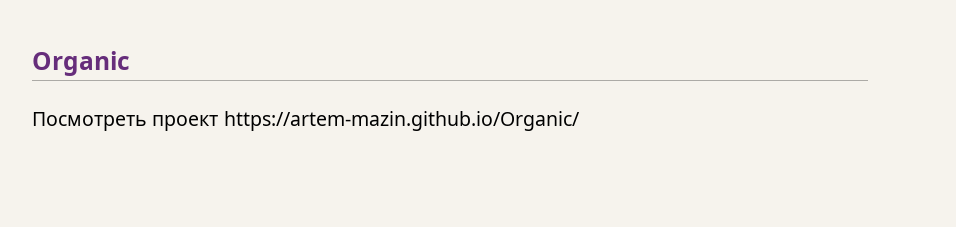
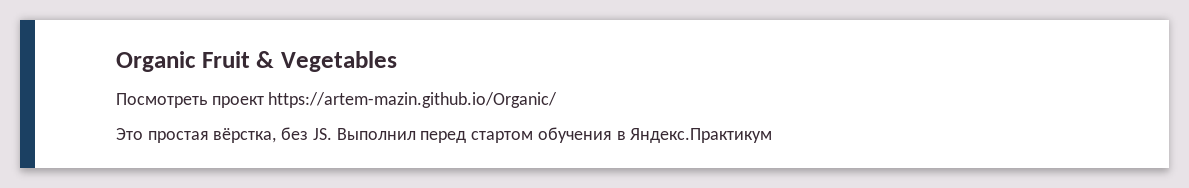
(130, 63) none -> [201,51,397,72] Fruit & Vegetables
(580, 121) none -> [116,127,773,143] // Это простая вёрстка, без JS. Выполнил перед стартом обучения в Яндекс.Практикум

